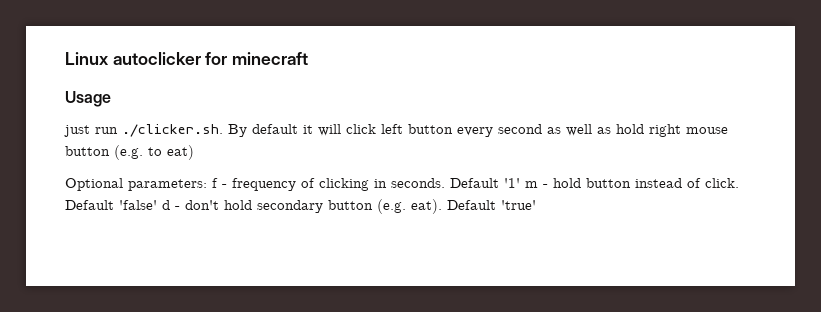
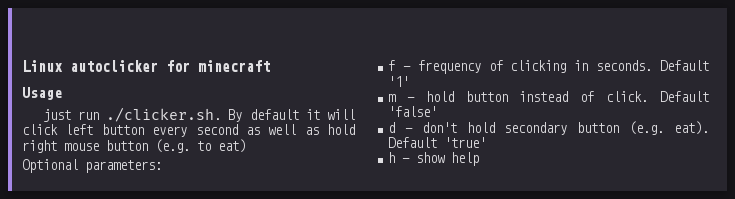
(207, 185) none -> (162, 166) //
(520, 183) none -> (410, 81) //
(157, 205) none -> (438, 111) //
(536, 205) none -> [388,152,480,166] // h - show help

